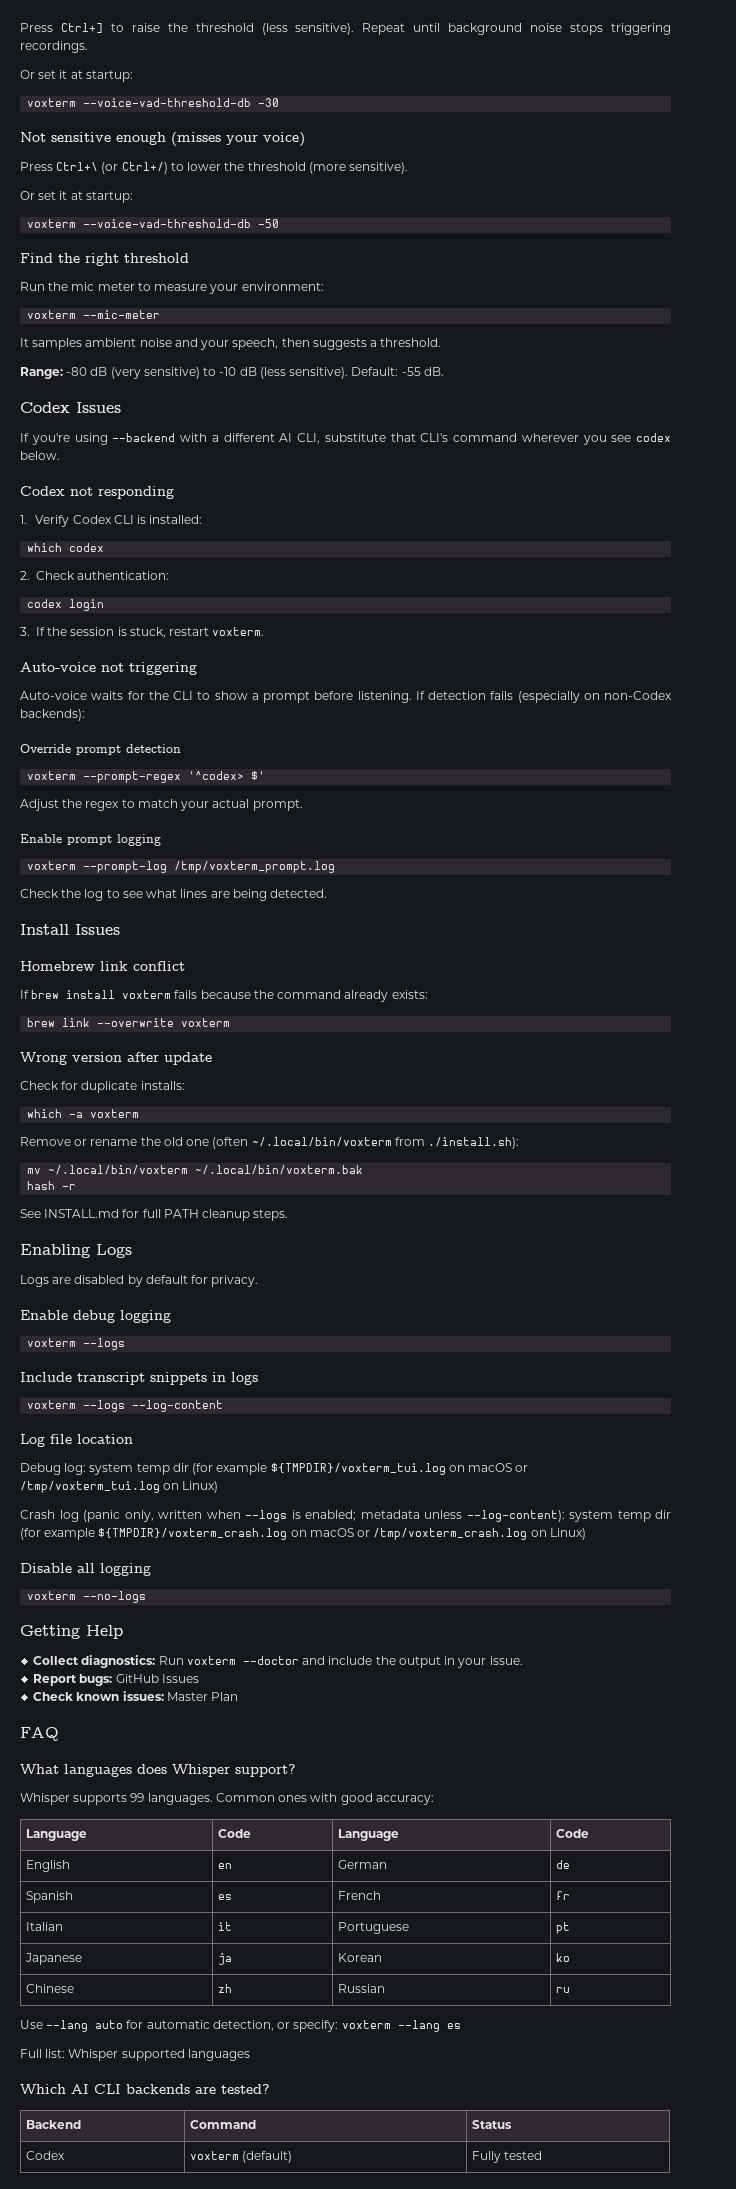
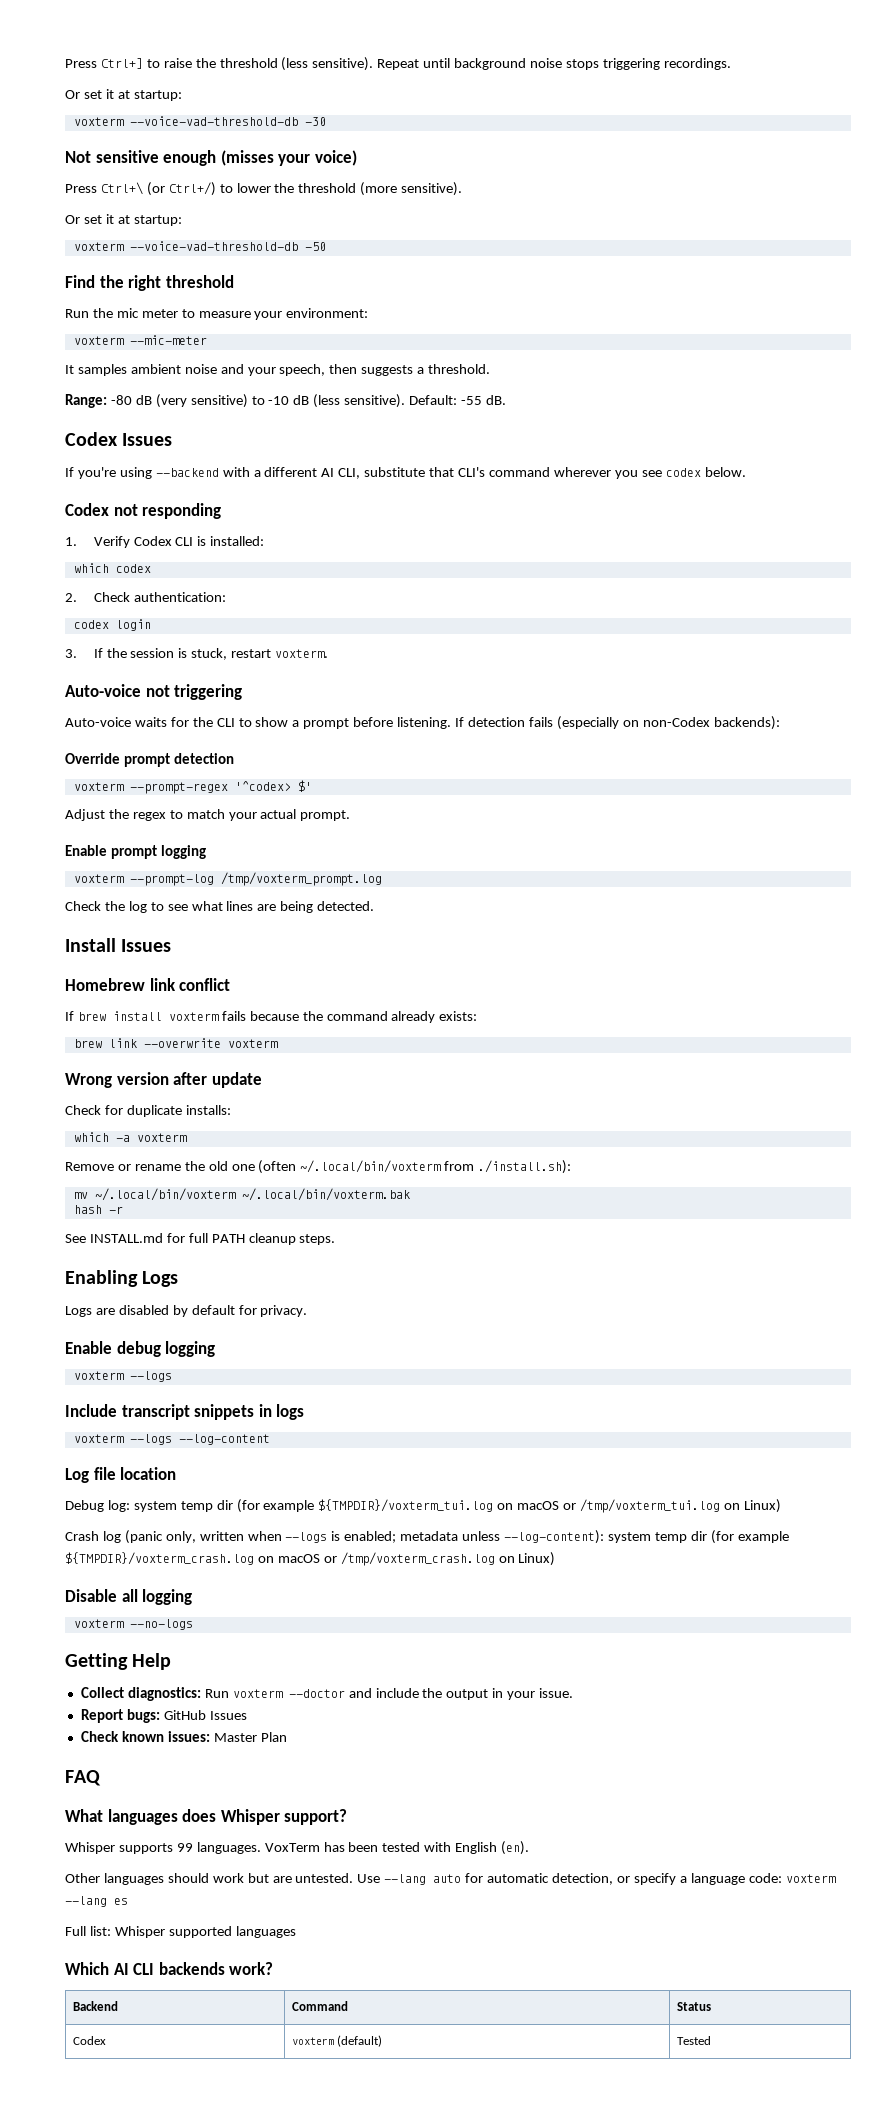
[215,1793,434,1805] [26,1829,88,1841] [218,1829,252,1838] [338,1829,400,1841] [556,1829,590,1838] [26,1860,71,1872] [218,1863,233,1869] [338,1860,388,1869] [556,1860,571,1869] [26,1891,74,1903] [218,1894,233,1900] [338,1891,382,1900] [556,1891,571,1900] [26,1922,64,1931] [218,1922,233,1931] [338,1922,410,1934] [556,1922,571,1934] [25,1953,83,1965] [218,1953,233,1965] [338,1953,383,1962] [556,1953,571,1962] [26,1984,75,1993] [218,1984,233,1993] [338,1984,386,1993] [556,1987,571,1993] Common ones with good accuracy: // Language | Code | Language | Code // English | en | German | de // Spanish | es | French | fr // Italian | it | Portuguese | pt // Japanese | ja | Korean | ko // Chinese | zh | Russian | ru // -> [264,1841,530,1855] [65,1873,354,1885] VoxTerm has been tested with English (en). // Other languages should work but are untested.
[293,2020,339,2032] specify: -> [633,1873,782,1885] specify a language code:
[195,2084,270,2094] are tested? -> [229,1962,274,1975] work?
[472,2151,543,2163] Fully tested -> [676,2036,711,2045] Tested

